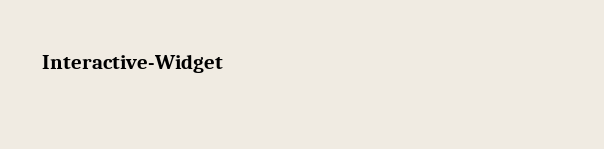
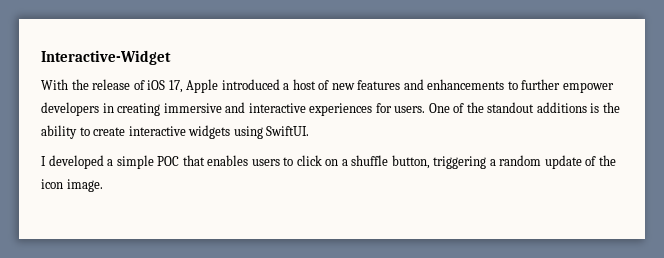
(223, 63) none -> [41,79,614,93] [41,102,620,116] [41,125,310,139] [41,155,616,169] [41,179,103,192] // With the release of iOS 17, Apple introduced a host of new features and enhancements to further empower developers in creating immersive and interactive experiences for users. One of the standout additions is the ability to create interactive widgets using SwiftUI. // I developed a simple POC that enables users to click on a shuffle button, triggering a random update of the icon image.

